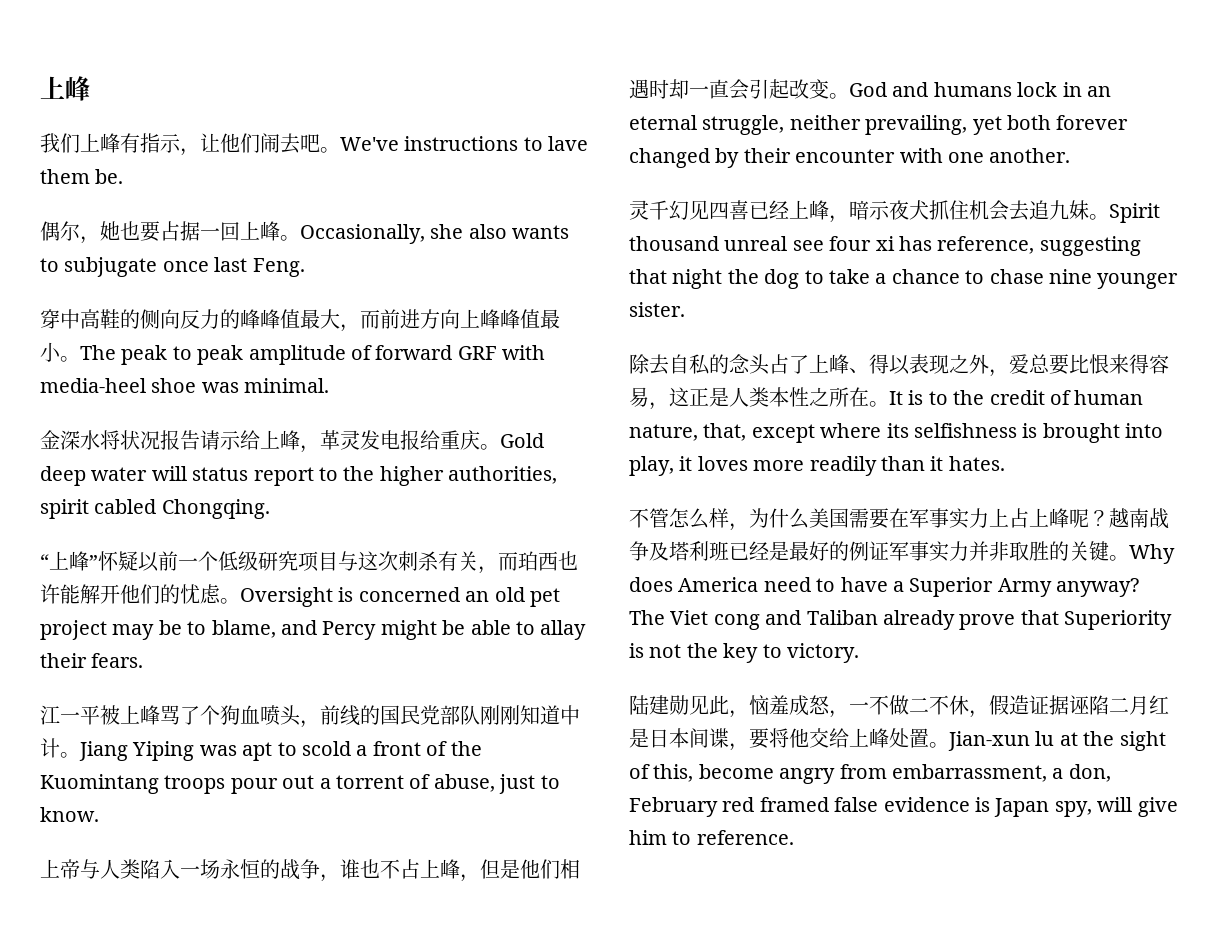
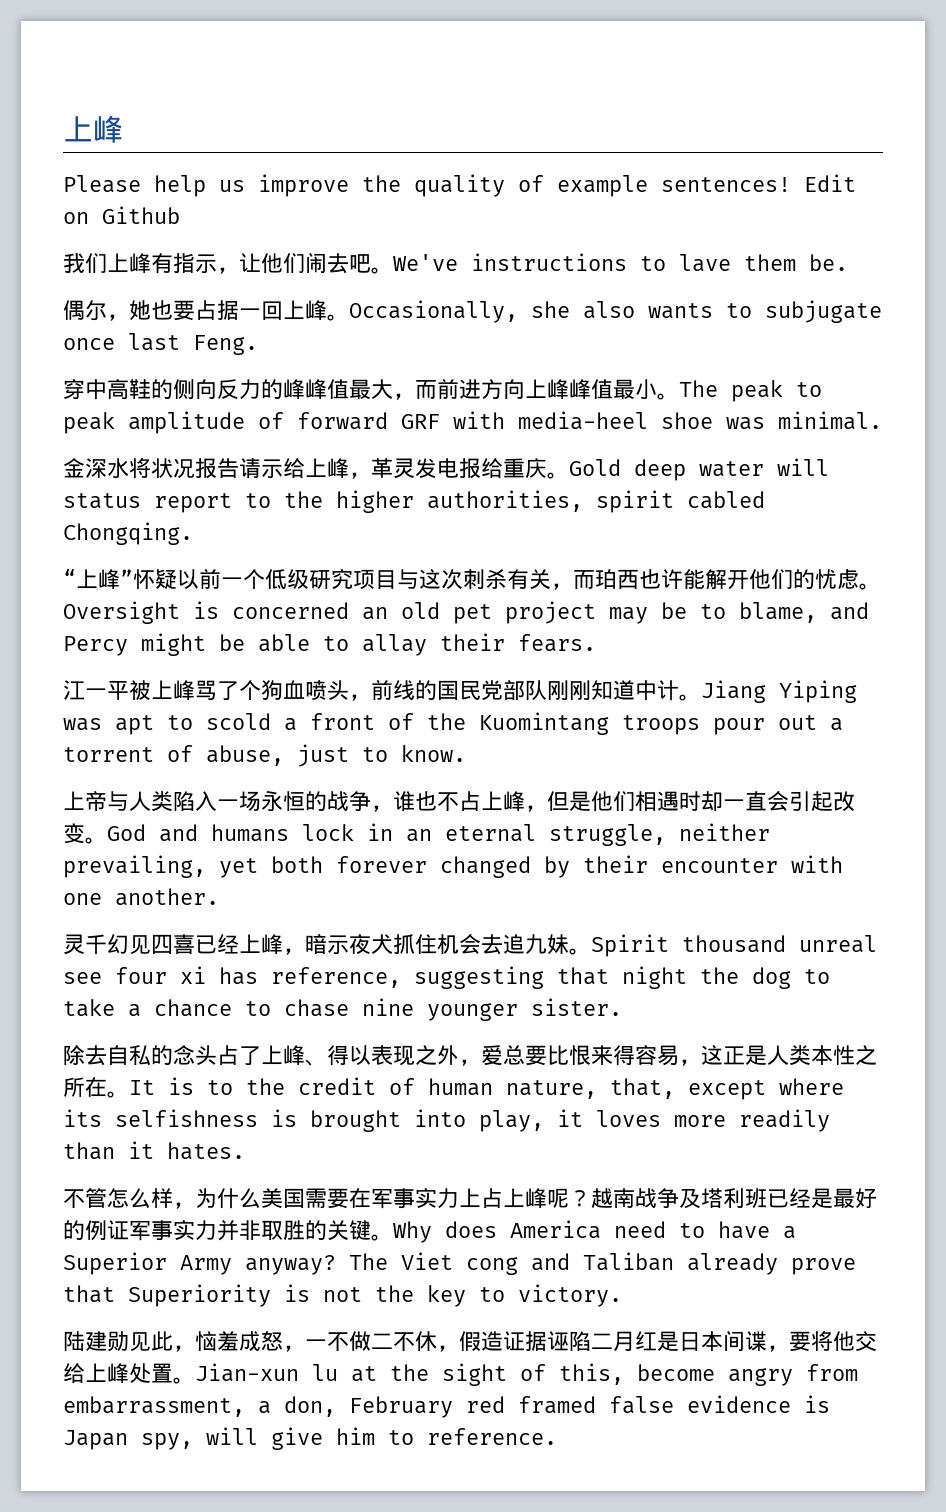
[40,76,90,101] 上峰 -> [63,115,123,143] [63,174,856,197] [63,206,180,224] 上峰 // Please help us improve the quality of example sentences! Edit on Github

